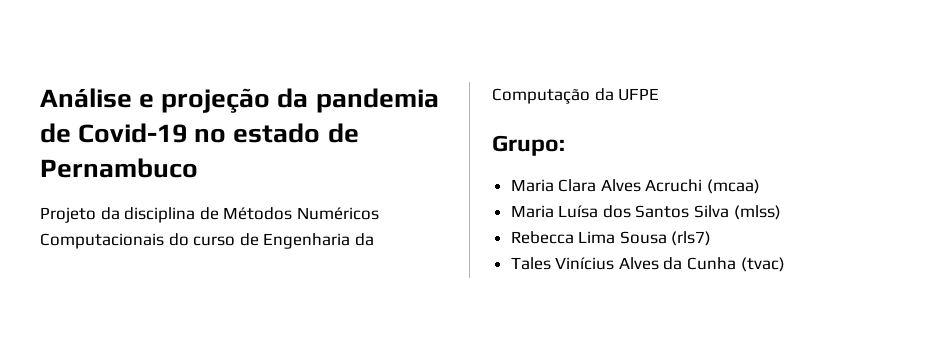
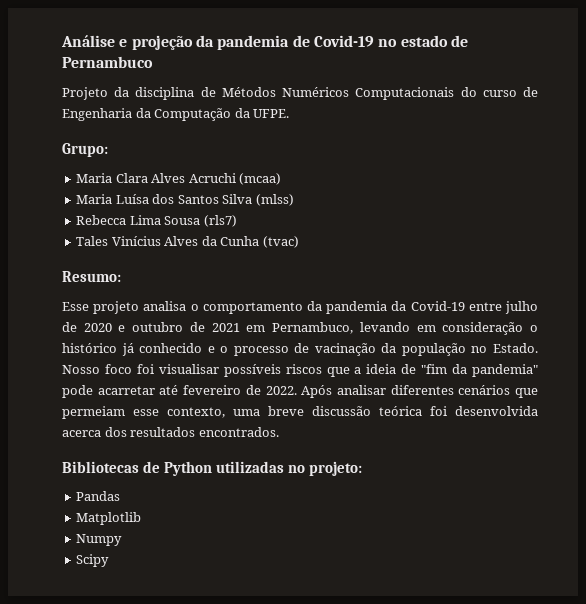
[618,88,660,101] UFPE -> [253,109,290,118] UFPE.
(785, 264) none -> [62,271,121,282] [62,301,538,314] [62,322,538,335] [62,343,538,356] [62,364,539,377] [62,385,538,398] [62,406,538,419] [62,427,279,437] [62,461,362,476] [76,491,121,501] [76,512,142,525] [76,534,123,546] [76,554,110,567] // Resumo: // Esse projeto analisa o comportamento da pandemia da Covid-19 entre julho de 2020 e outubro de 2021 em Pernambuco, levando em consideração o histórico já conhecido e o processo de vacinação da população no Estado. Nosso foco foi visualisar possíveis riscos que a ideia de "fim da pandemia" pode acarretar até fevereiro de 2022. Após analisar diferentes cenários que permeiam esse contexto, uma breve discussão teórica foi desenvolvida acerca dos resultados encontrados. // Bibliotecas de Python utilizadas no projeto: // Pandas // Matplotlib // Numpy // Scipy

